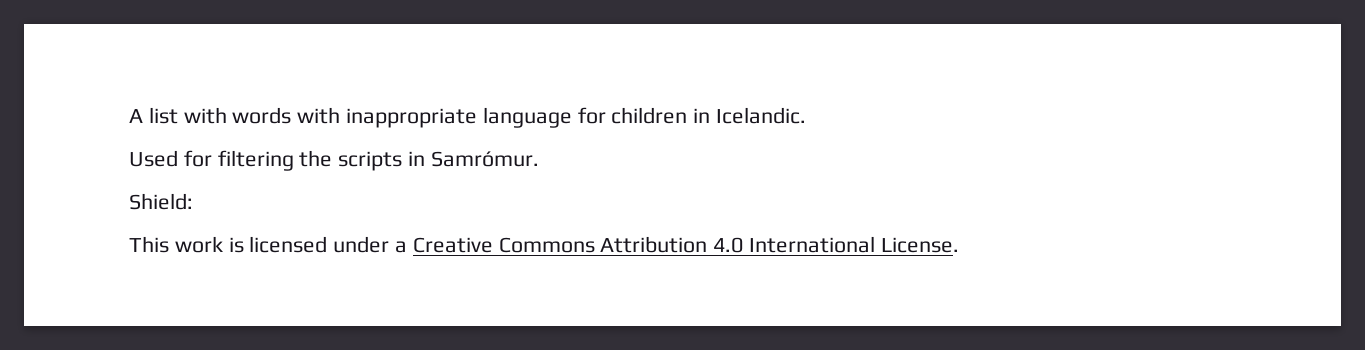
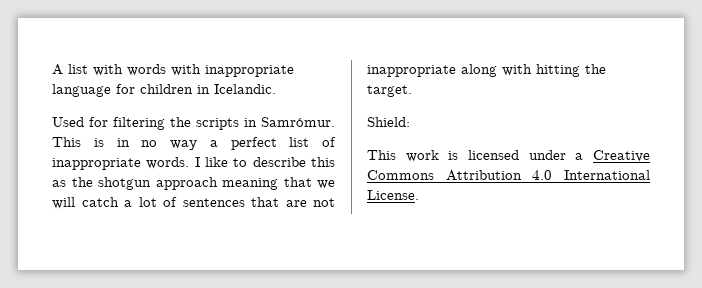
(539, 159) none -> [52,137,336,150] [52,157,335,170] [52,177,335,190] [52,197,335,209] [367,64,606,77] [367,85,412,97] This is in no way a perfect list of inappropriate words. I like to describe this as the shotgun approach meaning that we will catch a lot of sentences that are not inappropriate along with hitting the target.

